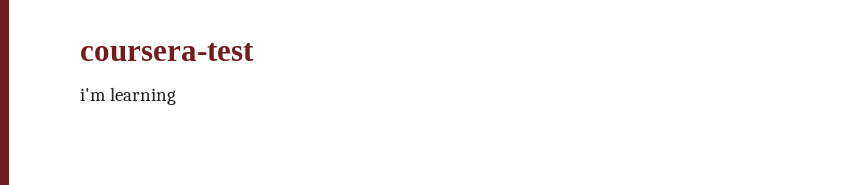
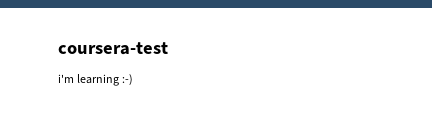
(177, 96) none -> [122,74,134,85] :-)

